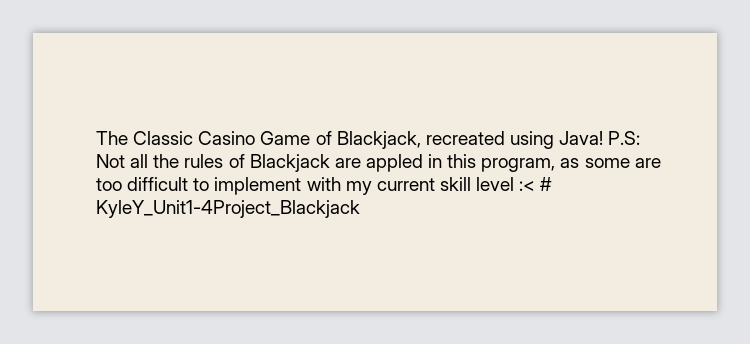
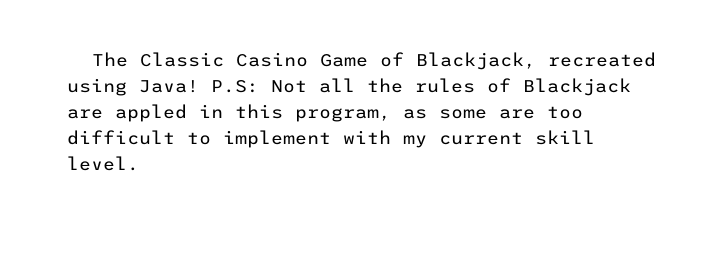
[476,177,553,191] [96,200,360,218] level :< # KyleY_Unit1-4Project_Blackjack -> [67,156,139,171] level.

